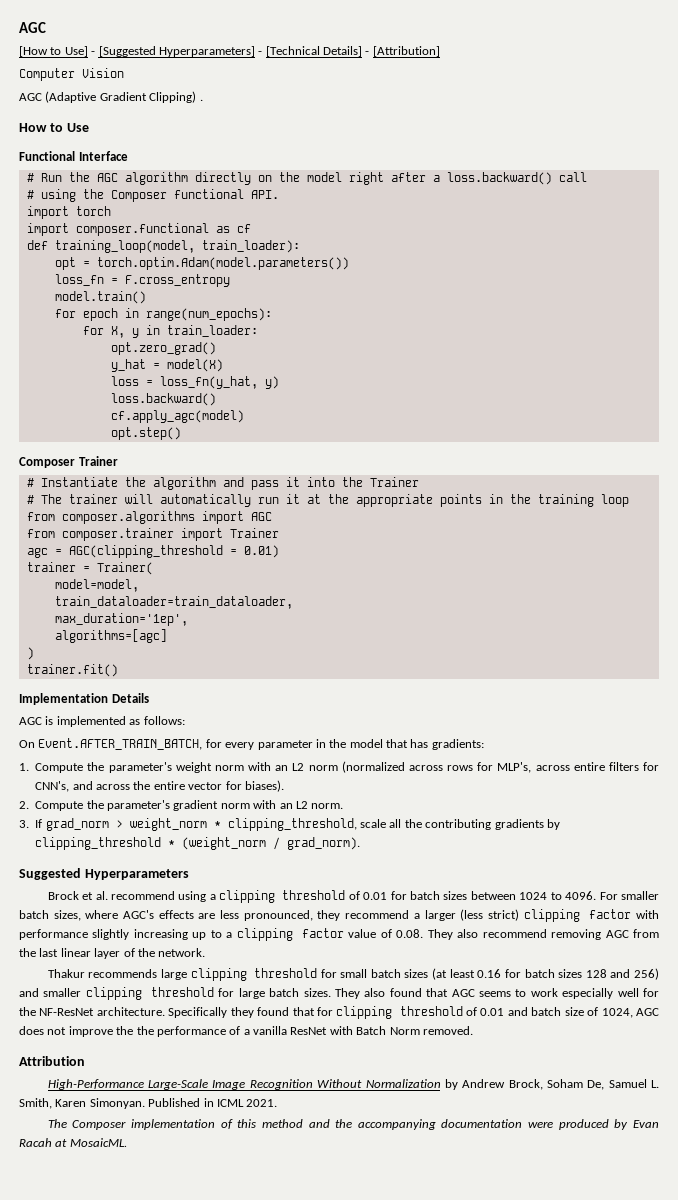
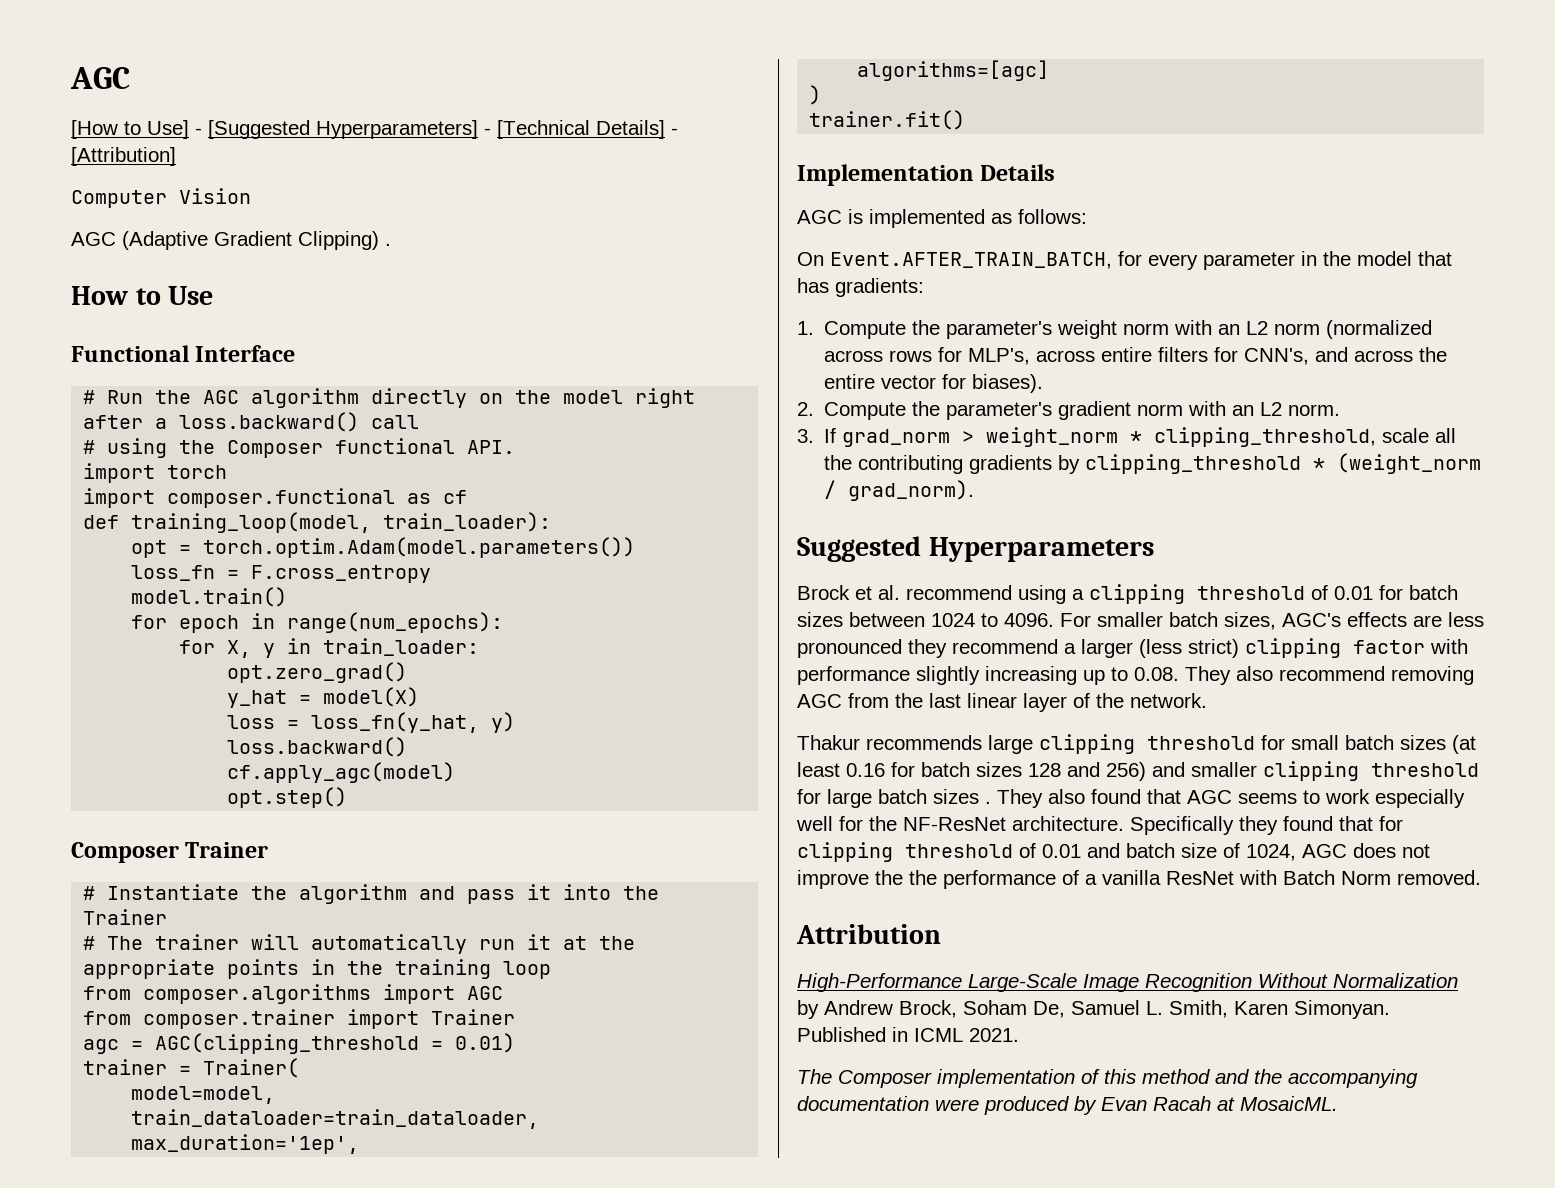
[85,910,119,919] where -> (1276, 621) none
[243,910,313,921] pronounced, -> [797,639,902,658] pronounced
[226,928,392,941] a clipping factor value of -> (1128, 674) none
[303,988,331,997] sizes. -> [933,789,991,804] sizes .

